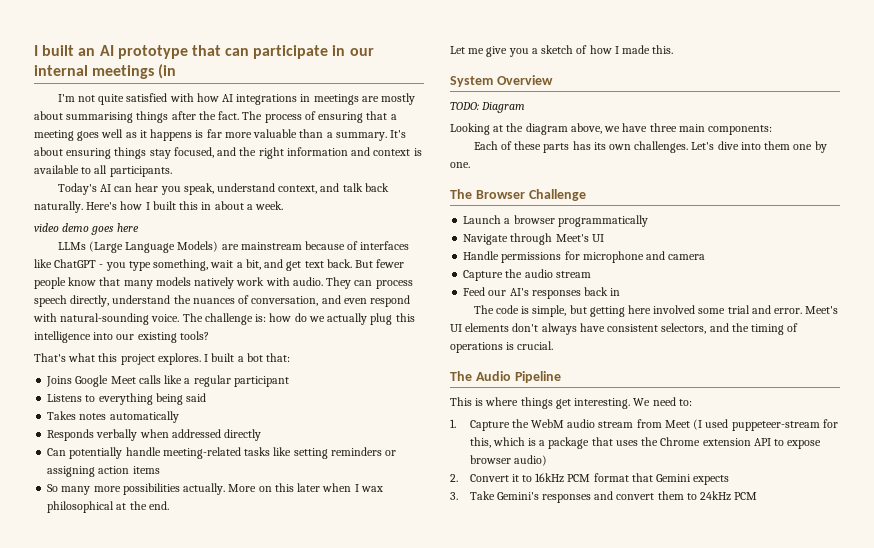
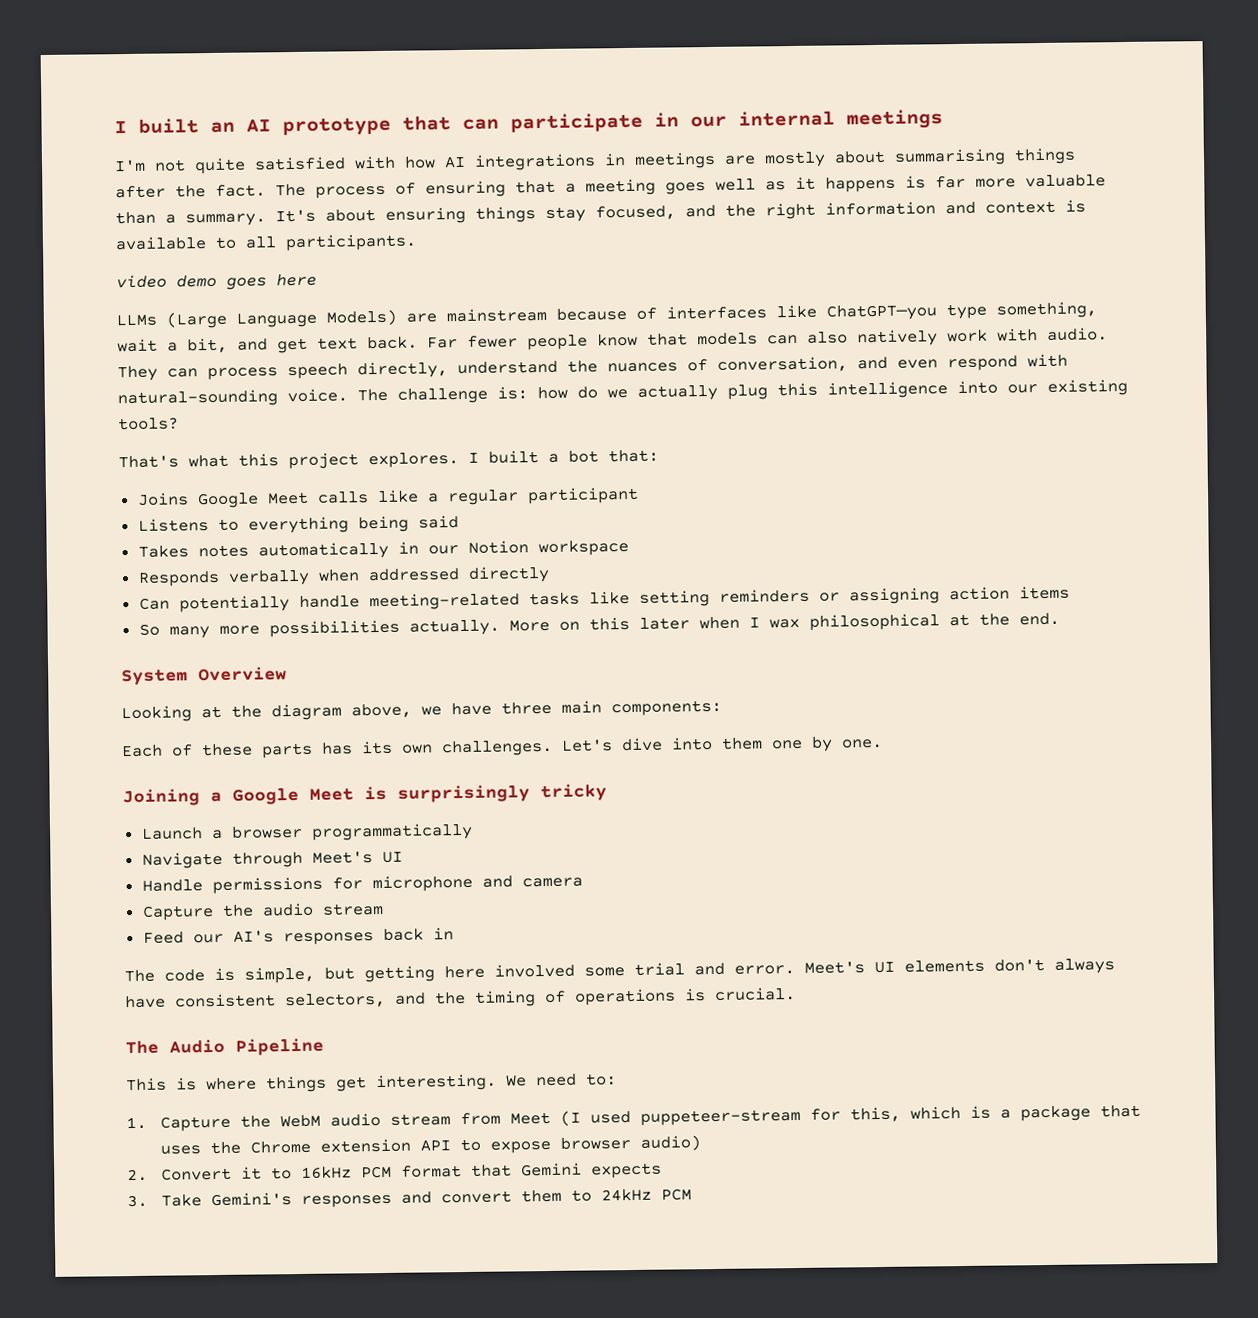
[158,64,177,79] (in -> (943, 119) none
[57,183,389,195] [34,201,284,213] // Today's AI can hear you speak, understand context, and talk back naturally. Here's how I built this in about a week. -> (417, 242) none
[54,259,126,271] ChatGPT - you -> [826,304,937,321] ChatGPT—you
[355,260,374,268] But -> [427,337,458,349] Far
[123,277,191,289] many models -> [697,331,848,346] models can also
(179, 417) none -> [397,539,629,557] in our Notion workspace
[450,45,674,57] // Let me give you a sketch of how I made this. -> (1060, 619) none
[450,102,526,113] // TODO: Diagram -> (287, 674) none
[450,189,586,201] The Browser Challenge -> [122,783,607,807] Joining a Google Meet is surprisingly tricky

